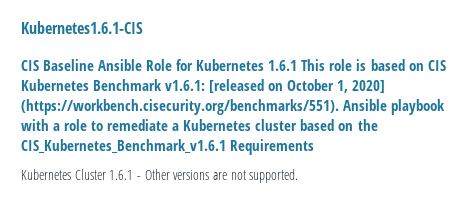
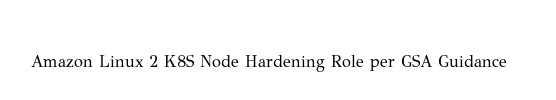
[21,21,143,34] [21,59,446,71] [21,79,386,93] [21,99,446,115] [21,119,378,131] [21,139,315,155] [21,169,299,183] Kubernetes1.6.1-CIS // CIS Baseline Ansible Role for Kubernetes 1.6.1 This role is based on CIS Kubernetes Benchmark v1.6.1: [released on October 1, 2020] (https://workbench.cisecurity.org/benchmarks/551). Ansible playbook with a role to remediate a Kubernetes cluster based on the CIS_Kubernetes_Benchmark_v1.6.1 Requirements // Kubernetes Cluster 1.6.1 - Other versions are not supported. -> [31,54,507,72] Amazon Linux 2 K8S Node Hardening Role per GSA Guidance

